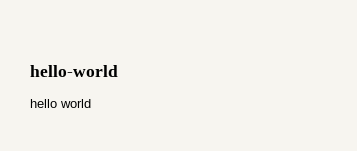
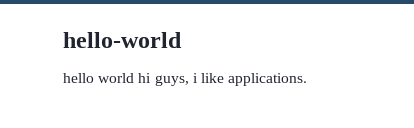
(91, 103) none -> [138,73,308,86] hi guys, i like applications.

